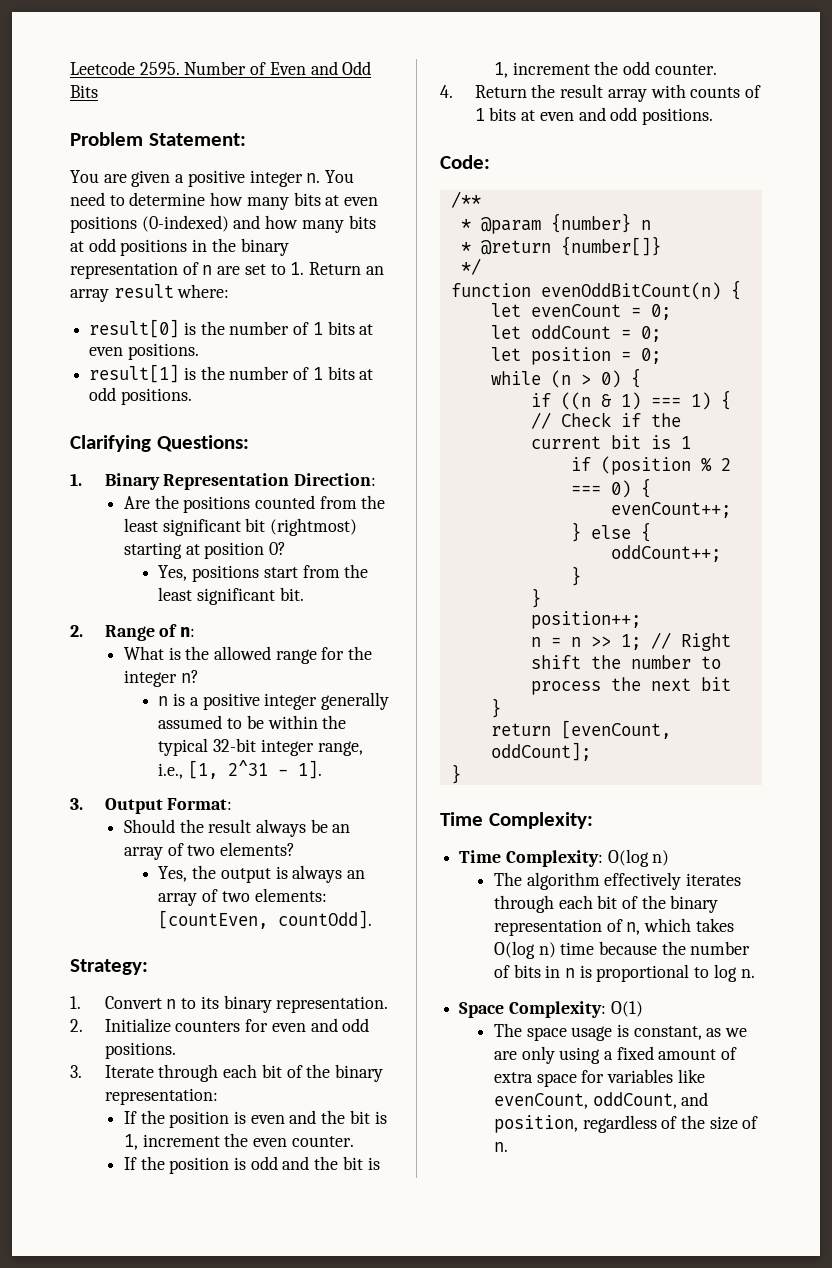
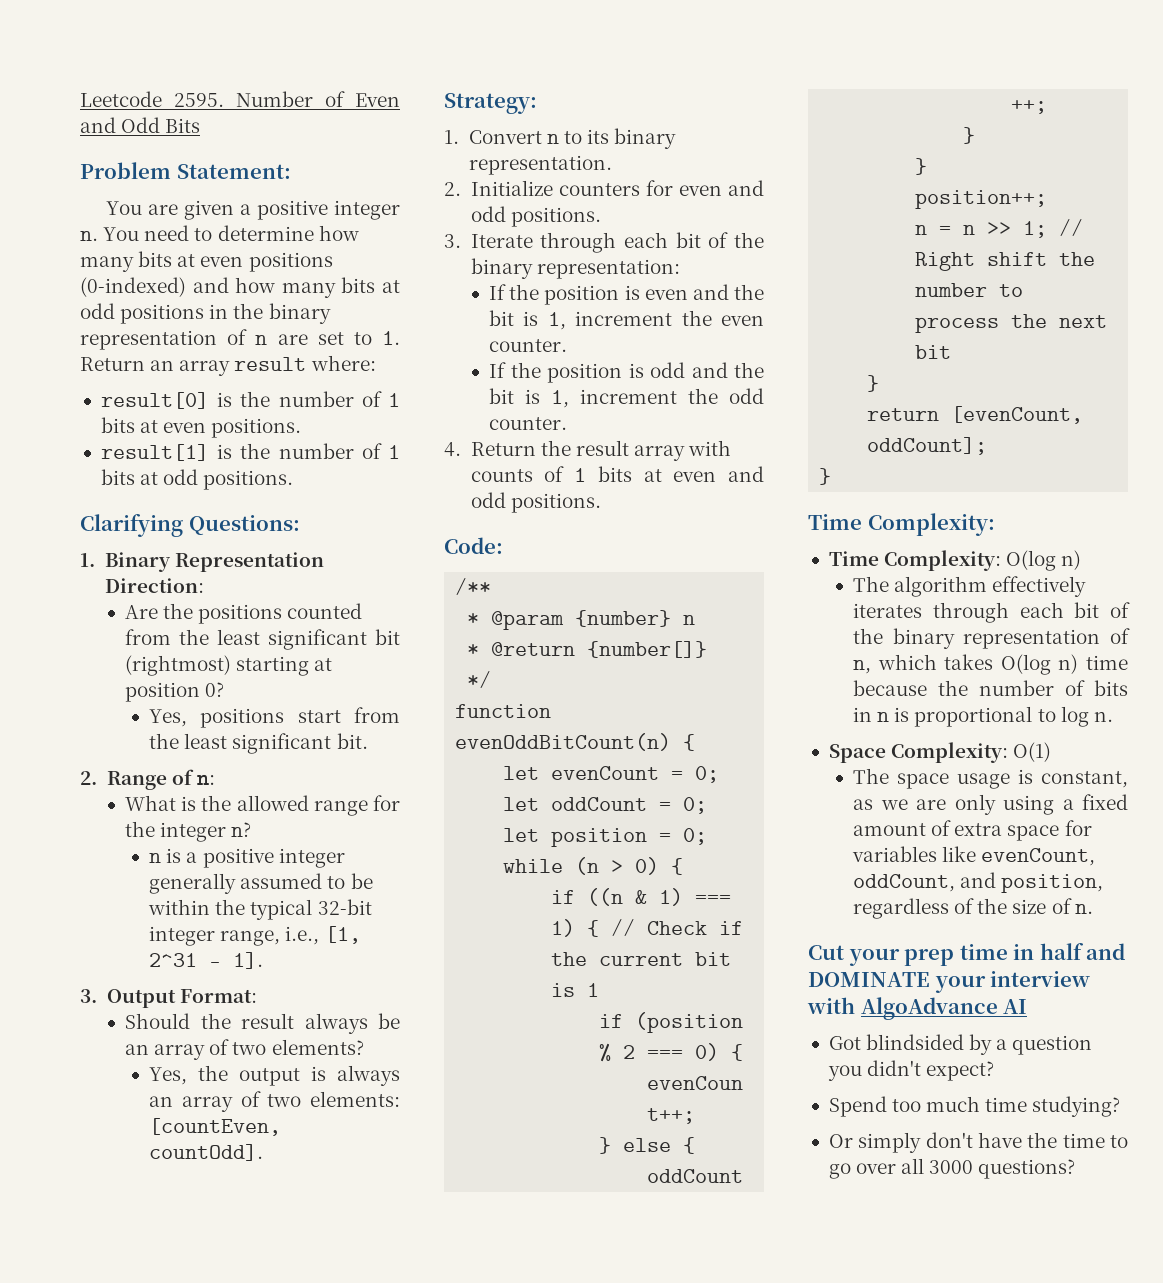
(508, 1147) none -> [808,943,1126,966] [808,971,1091,993] [807,997,1028,1020] [828,1034,1093,1055] [827,1060,995,1081] [828,1096,1121,1117] [828,1132,1128,1153] [828,1158,1076,1179] // Cut your prep time in half and DOMINATE your interview with AlgoAdvance AI // Got blindsided by a question you didn't expect? // Spend too much time studying? // Or simply don't have the time to go over all 3000 questions?

